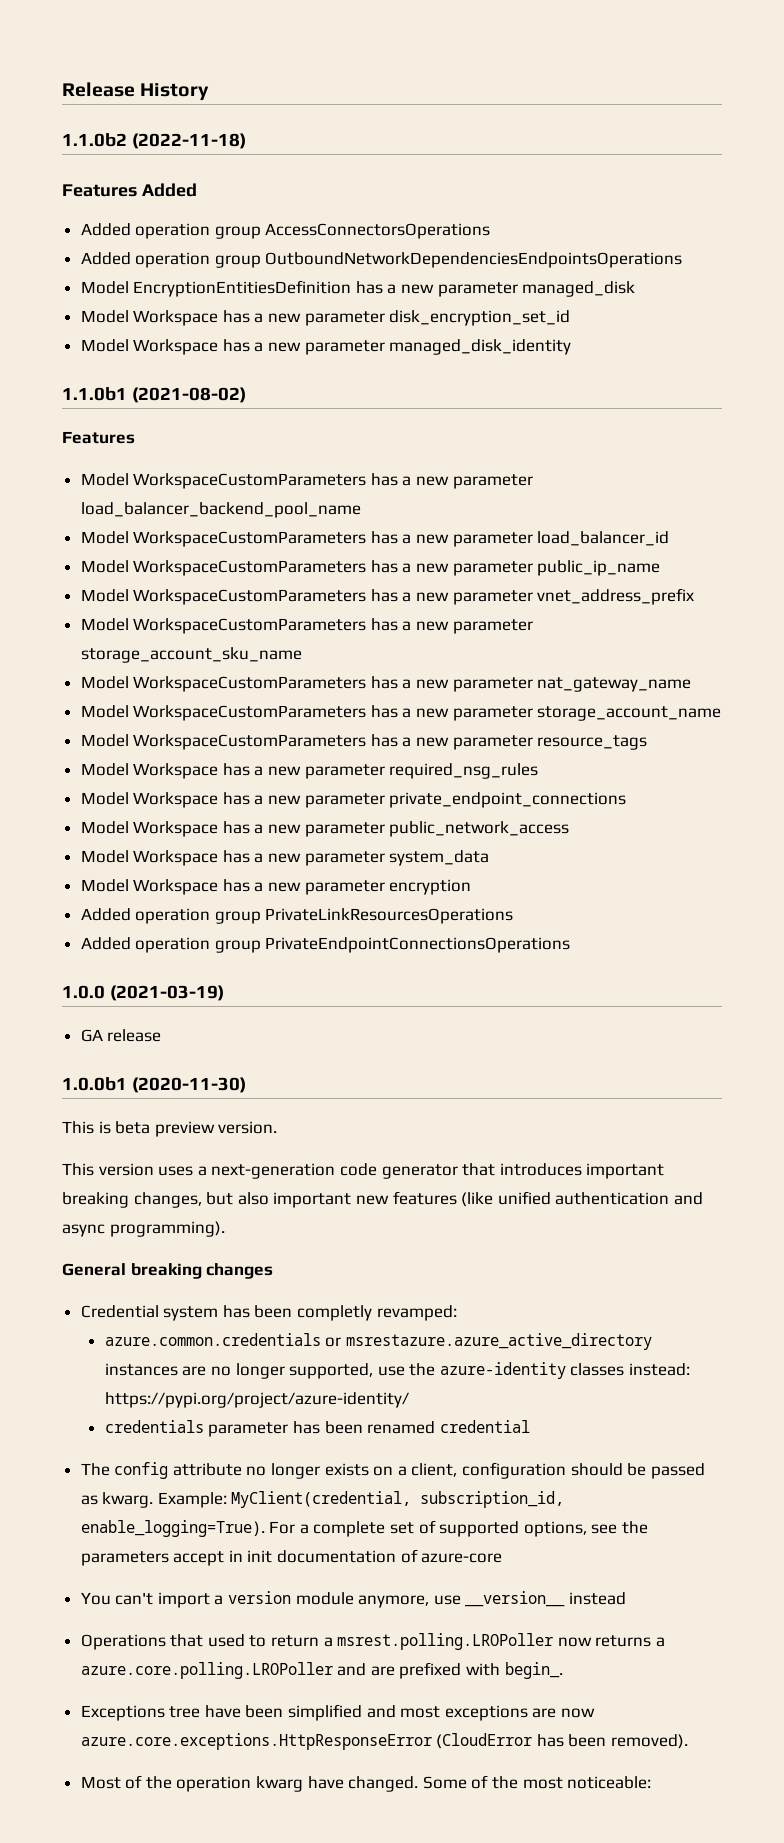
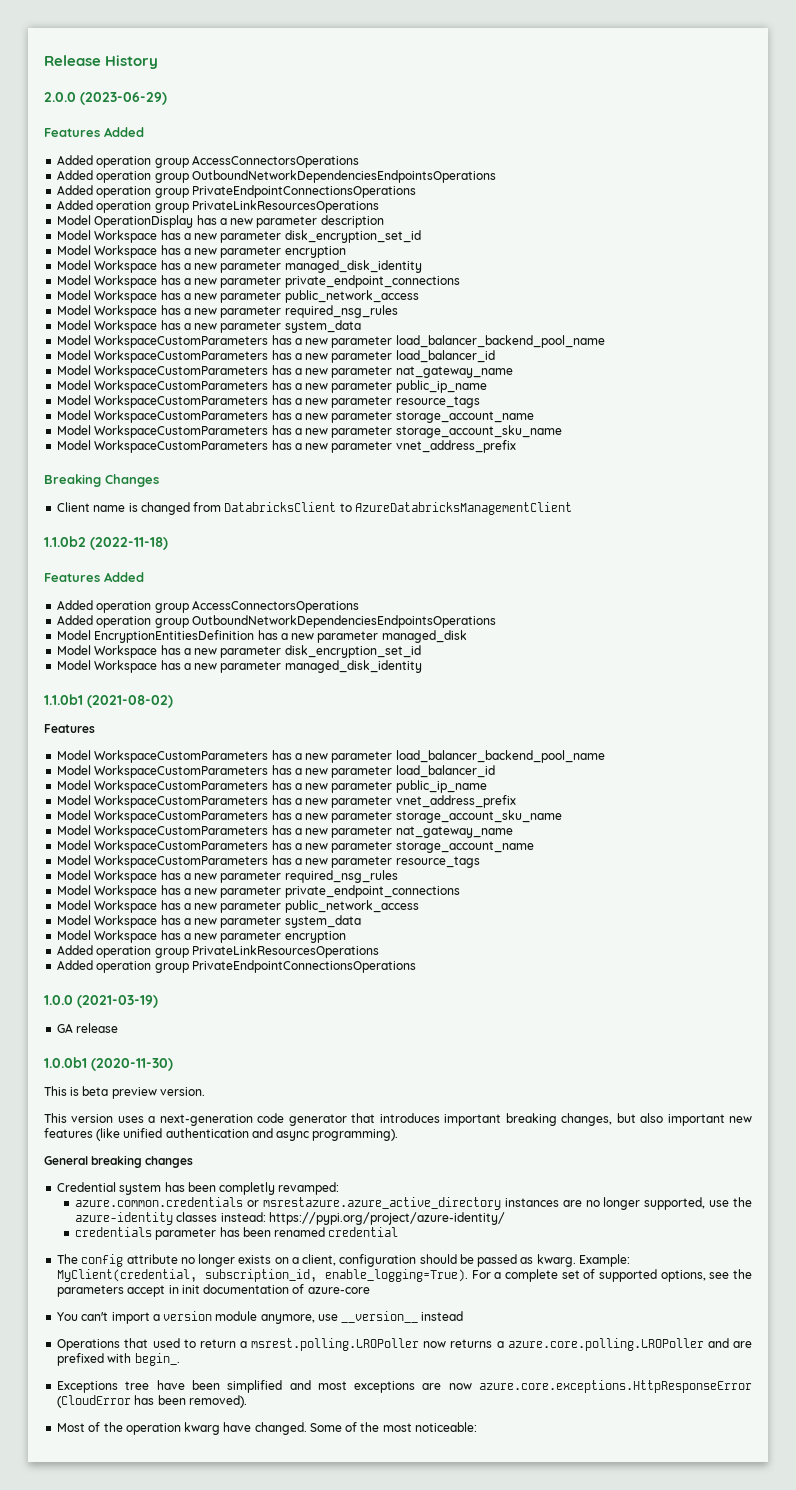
(210, 92) none -> [44,92,167,105] [44,127,144,137] [57,155,359,168] [57,170,496,183] [57,185,416,198] [57,200,379,213] [57,215,384,228] [57,230,421,243] [57,245,346,258] [57,260,422,273] [57,275,460,288] [57,290,419,303] [57,305,398,318] [57,320,361,333] [57,335,605,348] [57,350,495,363] [57,365,513,378] [57,380,487,393] [57,395,480,408] [57,410,534,423] [57,425,562,438] [57,440,516,453] [44,474,159,487] [57,502,572,515] // 2.0.0 (2023-06-29) // Features Added // Added operation group AccessConnectorsOperations // Added operation group OutboundNetworkDependenciesEndpointsOperations // Added operation group PrivateEndpointConnectionsOperations // Added operation group PrivateLinkResourcesOperations // Model OperationDisplay has a new parameter description // Model Workspace has a new parameter disk_encryption_set_id // Model Workspace has a new parameter encryption // Model Workspace has a new parameter managed_disk_identity // Model Workspace has a new parameter private_endpoint_connections // Model Workspace has a new parameter public_network_access // Model Workspace has a new parameter required_nsg_rules // Model Workspace has a new parameter system_data // Model WorkspaceCustomParameters has a new parameter load_balancer_backend_pool_name // Model WorkspaceCustomParameters has a new parameter load_balancer_id // Model WorkspaceCustomParameters has a new parameter nat_gateway_name // Model WorkspaceCustomParameters has a new parameter public_ip_name // Model WorkspaceCustomParameters has a new parameter resource_tags // Model WorkspaceCustomParameters has a new parameter storage_account_name // Model WorkspaceCustomParameters has a new parameter storage_account_sku_name // Model WorkspaceCustomParameters has a new parameter vnet_address_prefix // Breaking Changes // Client name is changed from DatabricksClient to AzureDatabricksManagementClient

